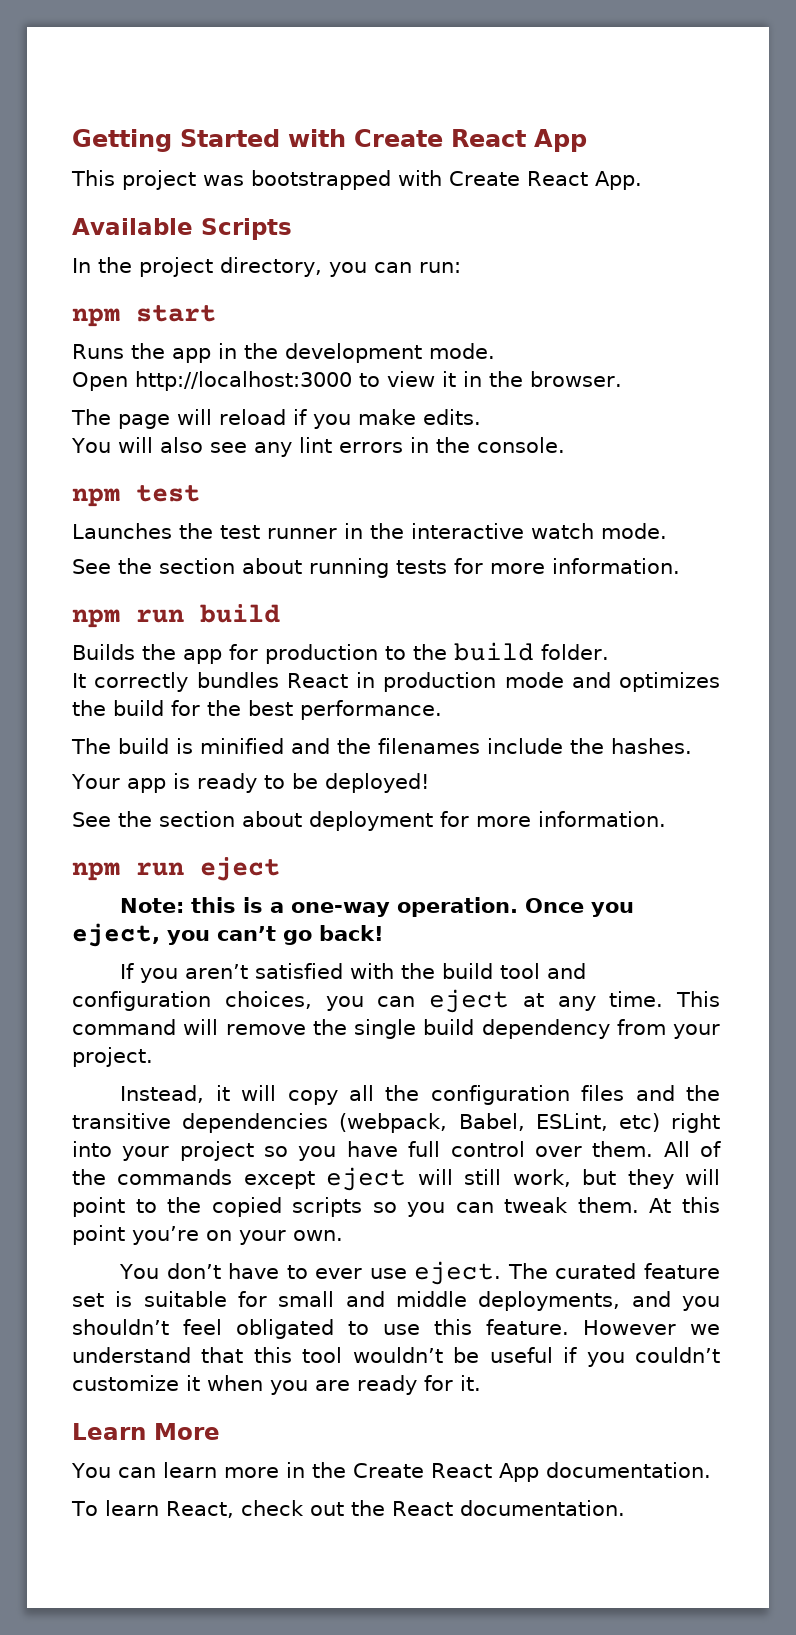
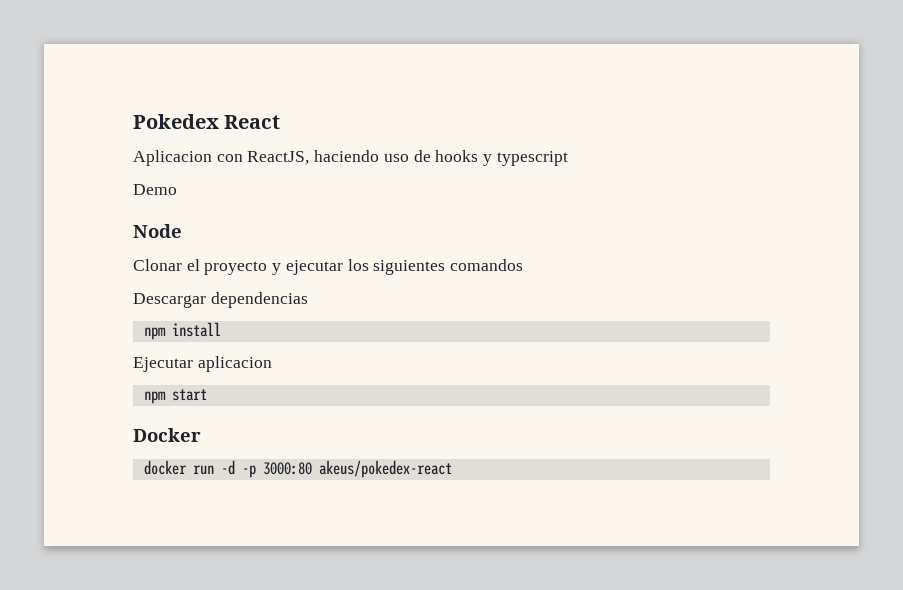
[72,129,587,152] [71,170,642,190] [72,218,292,240] [72,257,461,277] [72,305,216,327] [72,343,495,363] [72,371,622,391] [71,409,481,429] [71,437,565,457] [72,485,200,507] [72,523,667,539] [72,558,680,578] [72,604,280,628] [72,642,609,664] [72,672,720,692] [72,700,442,720] [71,738,692,754] [71,773,429,793] [72,811,666,831] [72,857,280,881] [120,897,635,917] [72,923,384,947] [120,963,587,983] [72,989,720,1013] [72,1019,720,1039] [72,1047,153,1067] [120,1085,720,1105] [72,1113,720,1133] [72,1141,722,1161] [72,1167,721,1191] [72,1197,720,1217] [72,1225,343,1245] [119,1261,721,1285] [72,1291,720,1311] [72,1319,720,1339] [72,1347,721,1367] [72,1375,481,1395] [72,1423,220,1440] [71,1462,711,1482] [71,1500,625,1518] Getting Started with Create React App // This project was bootstrapped with Create React App. // Available Scripts // In the project directory, you can run: // npm start // Runs the app in the development mode. // Open http://localhost:3000 to view it in the browser. // The page will reload if you make edits. // You will also see any lint errors in the console. // npm test // Launches the test runner in the interactive watch mode. // See the section about running tests for more information. // npm run build // Builds the app for production to the build folder. // It correctly bundles React in production mode and optimizes the build for the best performance. // The build is minified and the filenames include the hashes. // Your app is ready to be deployed! // See the section about deployment for more information. // npm run eject // Note: this is a one-way operation. Once you eject, you can’t go back! // If you aren’t satisfied with the build tool and configuration choices, you can eject at any time. This command will remove the single build dependency from your project. // Instead, it will copy all the configuration files and the transitive dependencies (webpack, Babel, ESLint, etc) right into your project so you have full control over them. All of the commands except eject will still work, but they will point to the copied scripts so you can tweak them. At this point you’re on your own. // You don’t have to ever use eject. The curated feature set is suitable for small and middle deployments, and you shouldn’t feel obligated to use this feature. However we understand that this tool wouldn’t be useful if you couldn’t customize it when you are ready for it. // Learn More // You can learn more in the Create React App documentation. // To learn React, check out the React documentation. -> [133,114,281,129] [133,150,568,166] [133,184,177,195] [133,224,182,238] [133,259,524,275] [133,292,308,308] [143,322,221,340] [133,356,272,372] [143,389,207,404] [133,428,201,442] [143,460,452,478] Pokedex React // Aplicacion con ReactJS, haciendo uso de hooks y typescript // Demo // Node // Clonar el proyecto y ejecutar los siguientes comandos // Descargar dependencias // npm install // Ejecutar aplicacion // npm start // Docker // docker run -d -p 3000:80 akeus/pokedex-react

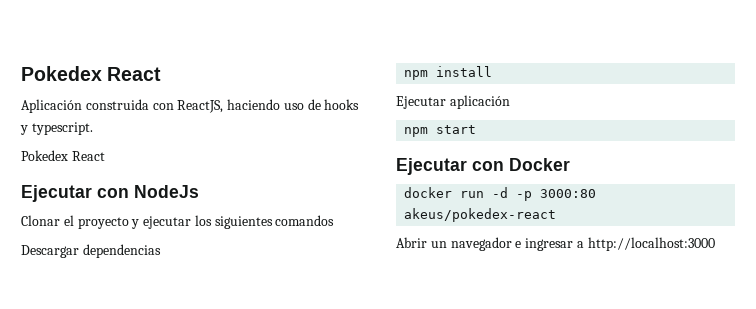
[133,114,281,129] [133,150,212,166] Pokedex React // Aplicacion -> [21,66,162,81] [21,99,149,113] Pokedex React // Aplicación construida
[496,151,568,166] [133,184,177,195] [133,224,182,238] typescript // Demo // Node -> [31,122,93,135] [21,150,105,161] [21,185,199,202] typescript. // Pokedex React // Ejecutar con NodeJs
[197,356,272,372] aplicacion -> [449,95,510,109] aplicación
(207, 395) none -> [396,158,504,175] Ejecutar con
(452, 469) none -> [396,237,715,251] // Abrir un navegador e ingresar a http://localhost:3000

